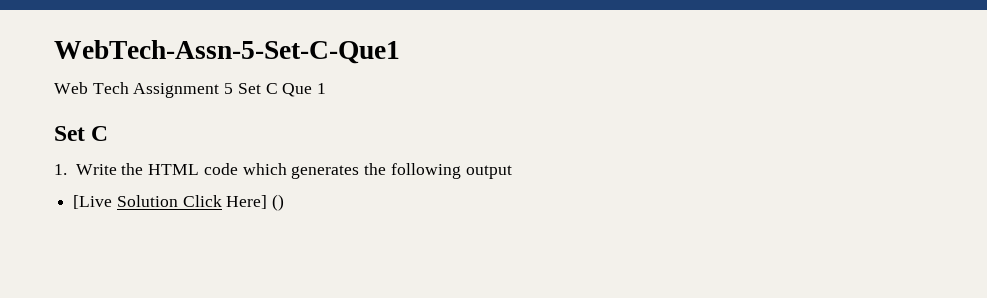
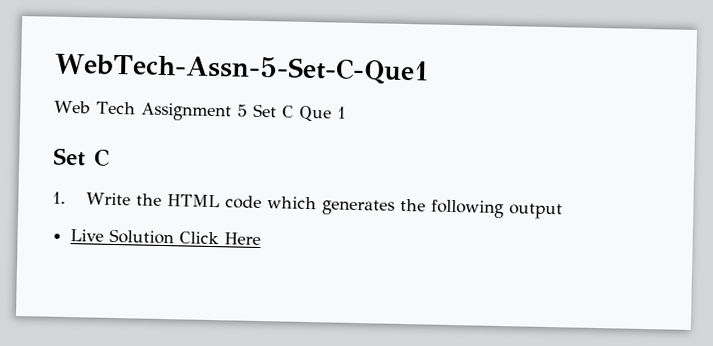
[73,195,113,209] [Live -> [70,229,105,242] Live
[226,194,285,211] Here] () -> [224,232,262,246] Here

